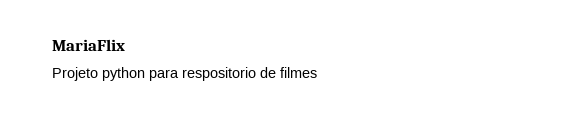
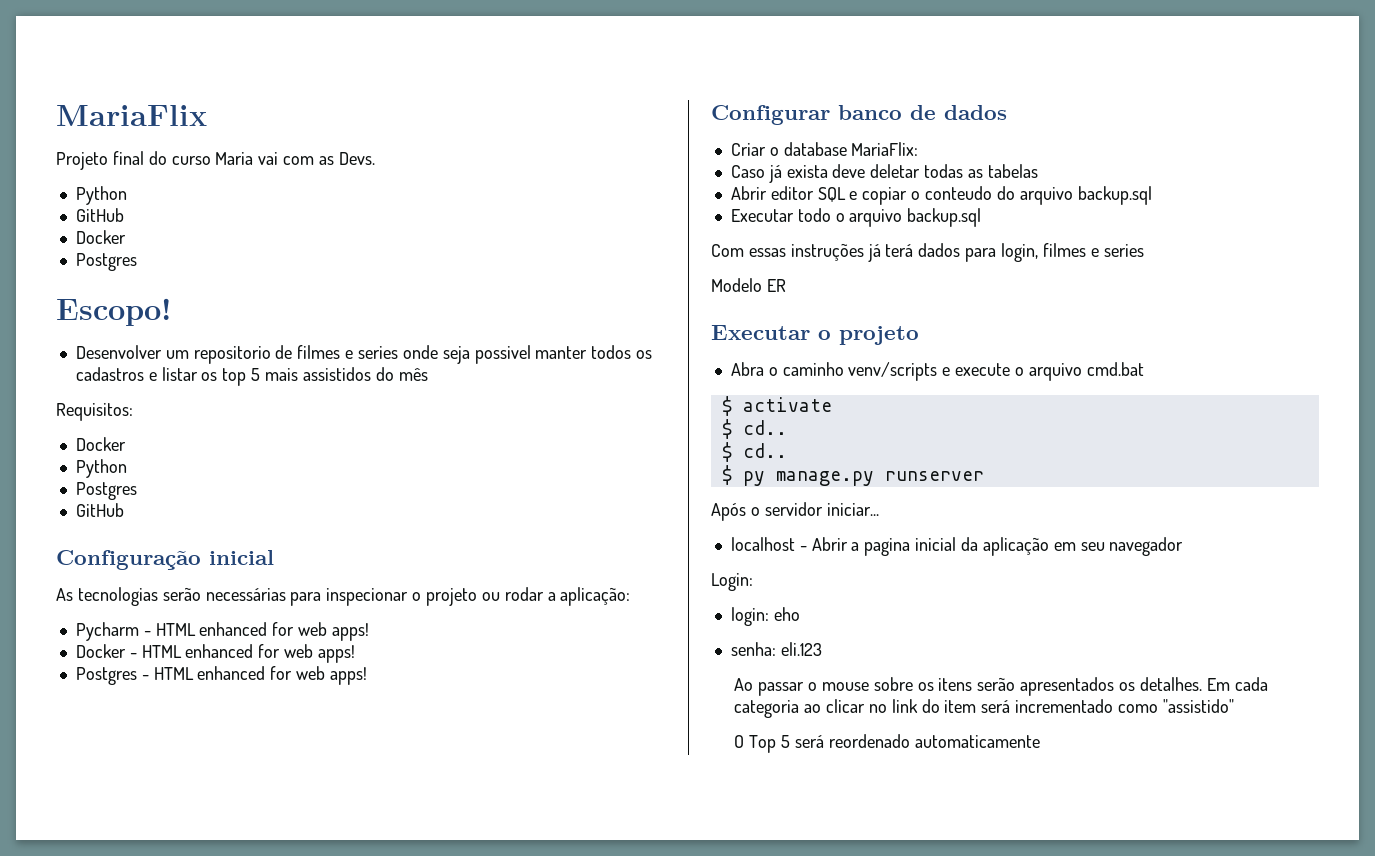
[102,67,317,81] python para respositorio de filmes -> [112,151,375,165] [75,186,127,205] [75,208,124,222] [75,230,126,244] [75,253,137,271] [56,298,172,326] [75,345,653,364] [75,367,428,386] [56,403,133,421] [75,437,126,451] [75,459,127,478] [75,482,137,500] [75,503,124,517] [56,550,274,570] [56,587,631,606] [75,622,369,641] [75,644,355,663] [75,666,367,685] [711,105,1007,125] [730,142,919,156] [730,164,1038,183] [730,186,1152,205] [730,208,982,227] [711,243,1144,262] [711,278,786,292] [711,325,919,345] [730,362,1144,381] [721,396,832,416] [721,419,787,439] [721,442,787,462] [721,465,984,486] [711,502,879,521] [730,537,1184,556] [711,573,753,591] [730,607,800,626] [730,642,822,656] [734,677,1268,696] [734,699,1234,718] [734,734,1040,753] final do curso Maria vai com as Devs. // Python // GitHub // Docker // Postgres // Escopo! // Desenvolver um repositorio de filmes e series onde seja possivel manter todos os cadastros e listar os top 5 mais assistidos do mês // Requisitos: // Docker // Python // Postgres // GitHub // Configuração inicial // As tecnologias serão necessárias para inspecionar o projeto ou rodar a aplicação: // Pycharm - HTML enhanced for web apps! // Docker - HTML enhanced for web apps! // Postgres - HTML enhanced for web apps! // Configurar banco de dados // Criar o database MariaFlix: // Caso já exista deve deletar todas as tabelas // Abrir editor SQL e copiar o conteudo do arquivo backup.sql // Executar todo o arquivo backup.sql // Com essas instruções já terá dados para login, filmes e series // Modelo ER // Executar o projeto // Abra o caminho venv/scripts e execute o arquivo cmd.bat // $ activate // $ cd.. // $ cd.. // $ py manage.py runserver // Após o servidor iniciar... // localhost - Abrir a pagina inicial da aplicação em seu navegador // Login: // login: eho // senha: eli.123 // Ao passar o mouse sobre os itens serão apresentados os detalhes. Em cada categoria ao clicar no link do item será incrementado como "assistido" // O Top 5 será reordenado automaticamente

